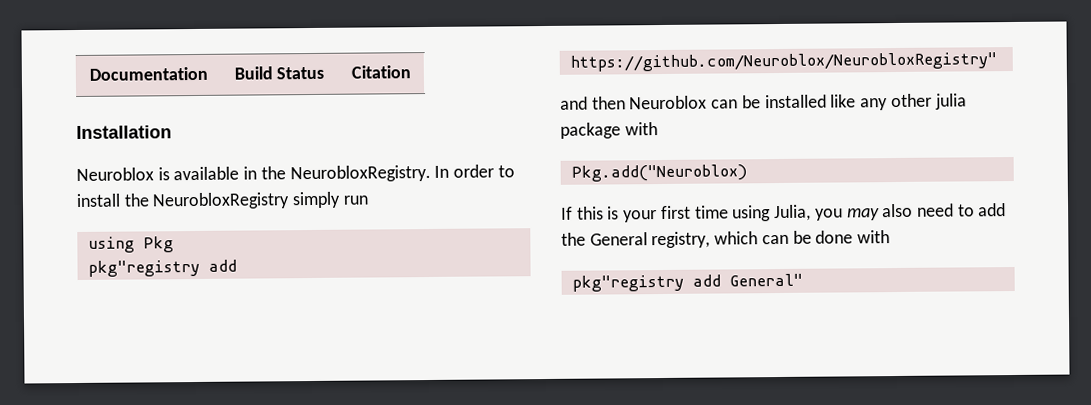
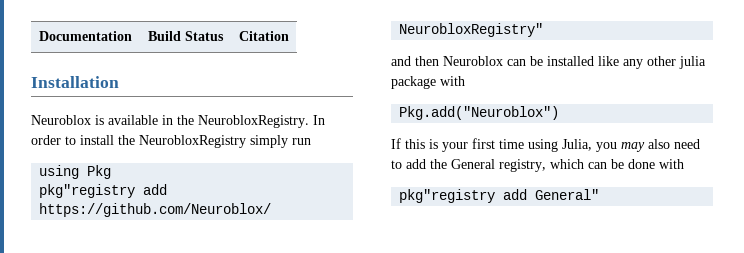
[570,164,747,182] Pkg.add("Neuroblox) -> [399,106,560,120] Pkg.add("Neuroblox")

